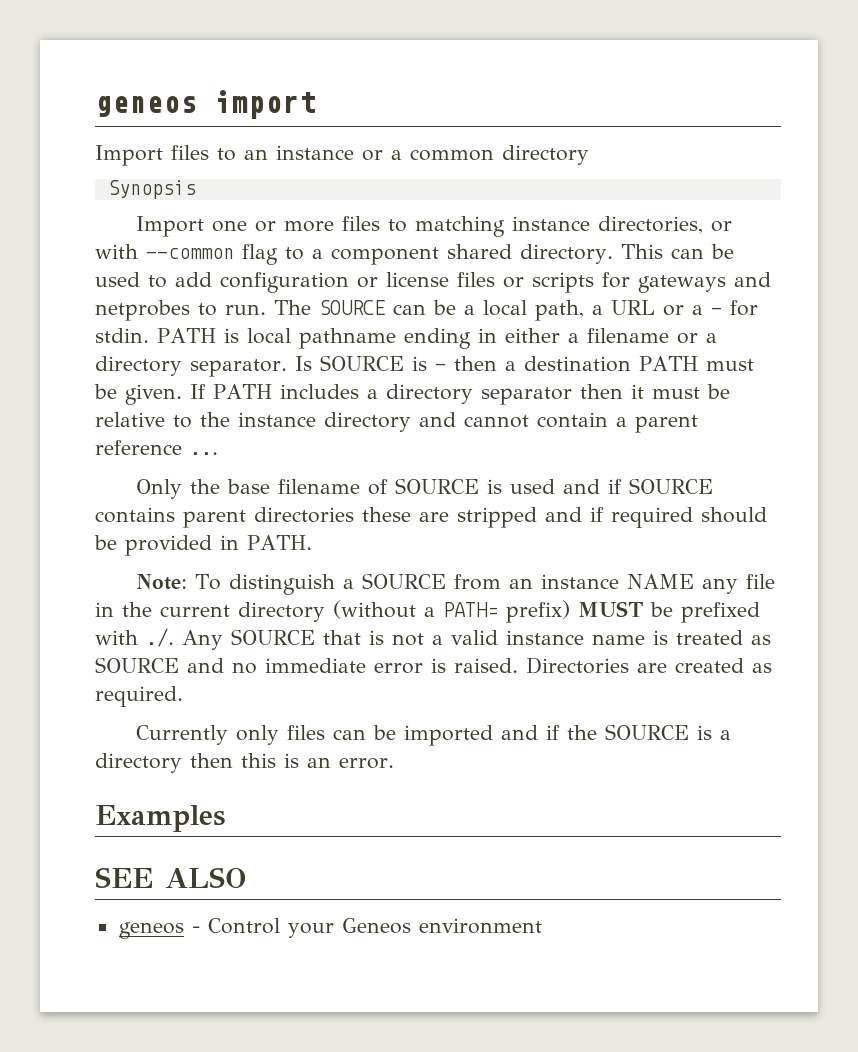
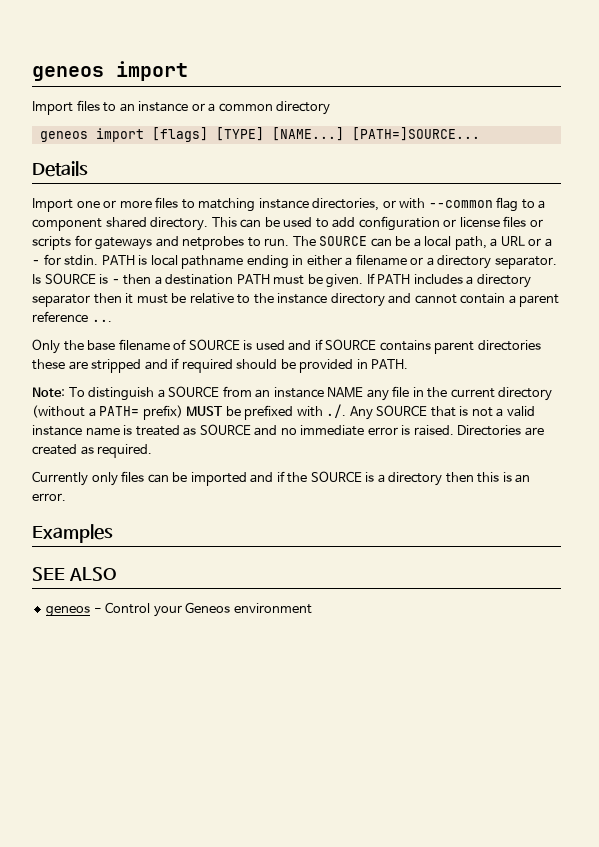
[107,180,196,199] Synopsis -> [39,127,480,142] [32,161,88,177] geneos import [flags] [TYPE] [NAME...] [PATH=]SOURCE... // Details

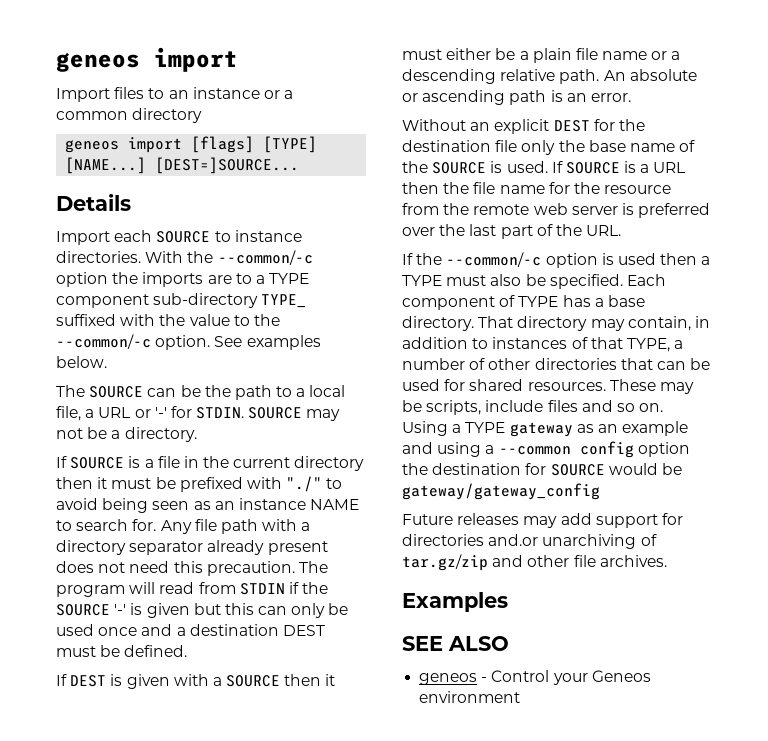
[351,127,480,141] [PATH=]SOURCE... -> [155,157,300,174] [DEST=]SOURCE...
[76,197,546,212] [32,216,543,231] [32,235,290,250] one or more files to matching instance directories, or with --common flag to a component shared directory. This can be used to add configuration or license files or scripts for gateways and netprobes to run. -> [114,230,302,243] [56,250,313,265] [56,272,310,287] [56,293,307,308] [56,314,280,326] [56,334,321,350] [56,356,107,368] each SOURCE to instance directories. With the --common/-c option the imports are to a TYPE component sub-directory TYPE_ suffixed with the value to the --common/-c option. See examples below. //
(411, 241) none -> [204,385,293,400] the path to
[454,236,487,250] path, -> [56,406,81,421] file,
[544,238,552,247] [32,254,557,269] [32,273,531,288] [32,293,560,307] [32,311,112,323] [32,339,541,354] [32,358,409,373] [32,386,389,401] a - for stdin. PATH is local pathname ending in either a filename or a directory separator. Is SOURCE is - then a destination PATH must be given. If PATH includes a directory separator then it must be relative to the instance directory and cannot contain a parent reference ... // Only the base filename of SOURCE is used and if SOURCE contains parent directories these are stripped and if required should be provided in PATH. // Note: To distinguish a SOURCE from an instance NAME any -> [154,406,341,421] [56,427,197,442] [56,456,154,469] '-' for STDIN. SOURCE may not be a directory. // If SOURCE is a
[32,404,535,420] [32,424,544,436] [32,444,153,458] [32,471,531,486] [32,493,66,501] (without a PATH= prefix) MUST be prefixed with ./. Any SOURCE that is not a valid instance name is treated as SOURCE and no immediate error is raised. Directories are created as required. // Currently only files can be imported and if the SOURCE is a directory then this is an error. -> [56,476,343,492] [56,498,360,513] [56,519,311,534] [56,540,328,555] [56,561,328,576] [56,582,329,597] [56,603,349,618] [56,624,325,636] [56,645,188,657] [56,674,336,689] [402,48,681,63] [402,69,697,84] [402,90,631,105] [402,119,645,134] [402,140,696,155] [402,161,686,174] [402,182,672,194] [402,203,711,218] [402,224,622,239] [402,252,711,268] [402,274,666,289] [402,295,645,310] [402,316,710,331] [402,337,684,352] [402,358,711,370] [402,379,694,394] [402,400,664,415] [402,421,689,437] [402,441,690,458] [402,463,682,476] [402,483,600,500] [402,513,683,528] [402,534,657,549] [402,554,667,571] then it must be prefixed with "./" to avoid being seen as an instance NAME to search for. Any file path with a directory separator already present does not need this precaution. The program will read from STDIN if the SOURCE '-' is given but this can only be used once and a destination DEST must be defined. // If DEST is given with a SOURCE then it must either be a plain file name or a descending relative path. An absolute or ascending path is an error. // Without an explicit DEST for the destination file only the base name of the SOURCE is used. If SOURCE is a URL then the file name for the resource from the remote web server is preferred over the last part of the URL. // If the --common/-c option is used then a TYPE must also be specified. Each component of TYPE has a base directory. That directory may contain, in addition to instances of that TYPE, a number of other directories that can be used for shared resources. These may be scripts, include files and so on. Using a TYPE gateway as an example and using a --common config option the destination for SOURCE would be gateway/gateway_config // Future releases may add support for directories and.or unarchiving of tar.gz/zip and other file archives.

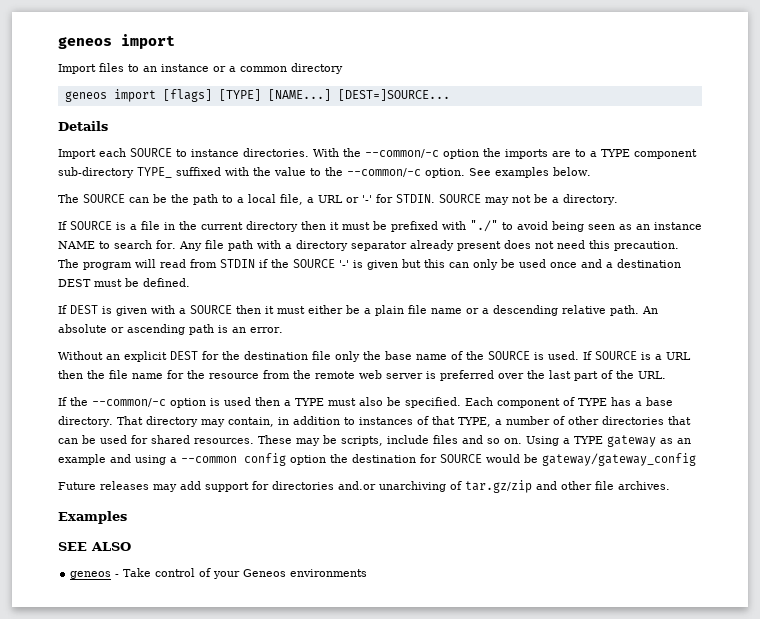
[491,670,550,682] Control -> [123,568,212,577] Take control of
[419,691,521,703] environment -> [290,569,368,577] environments

